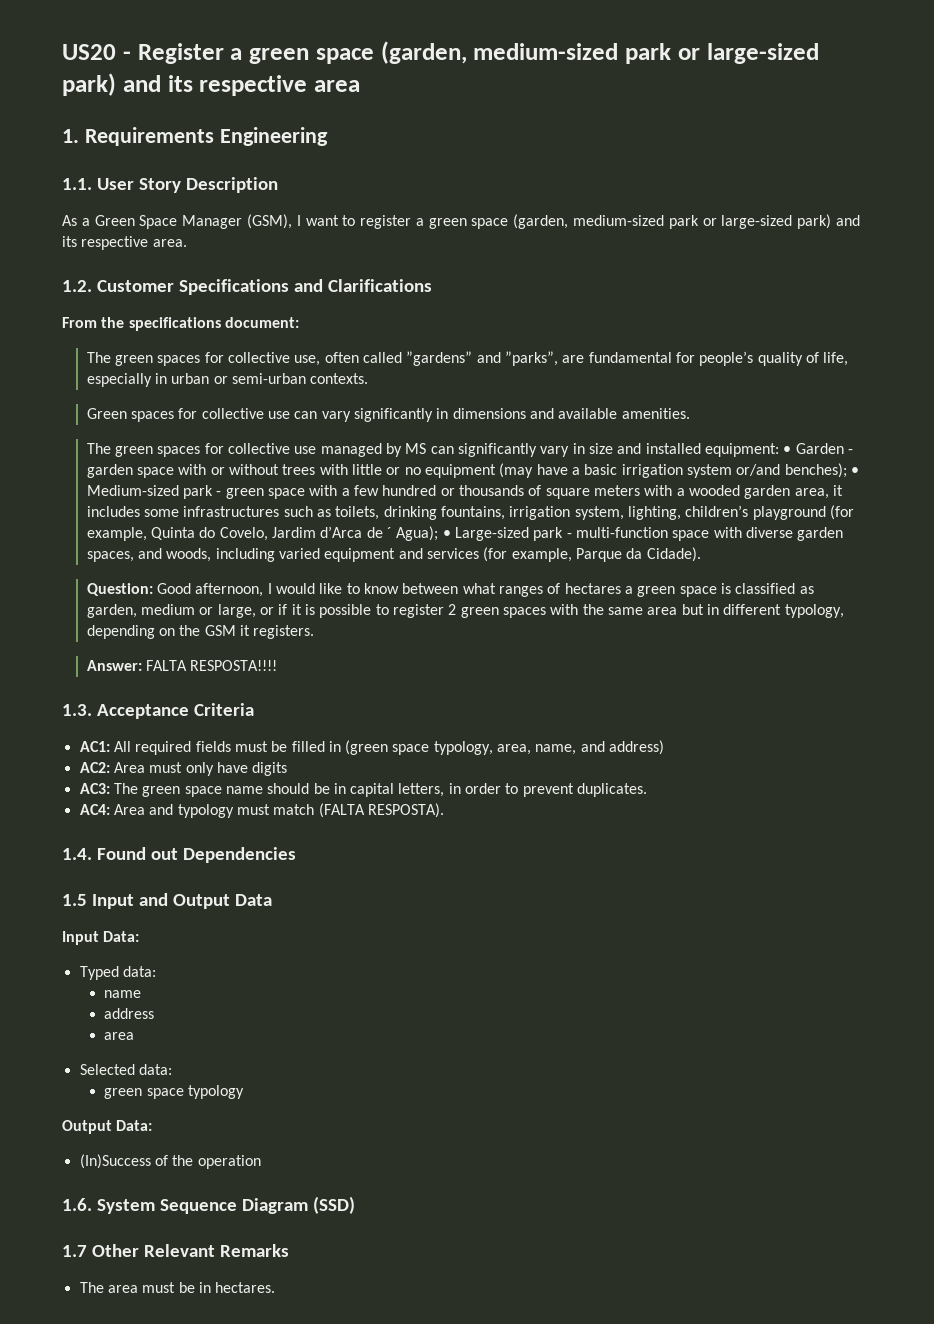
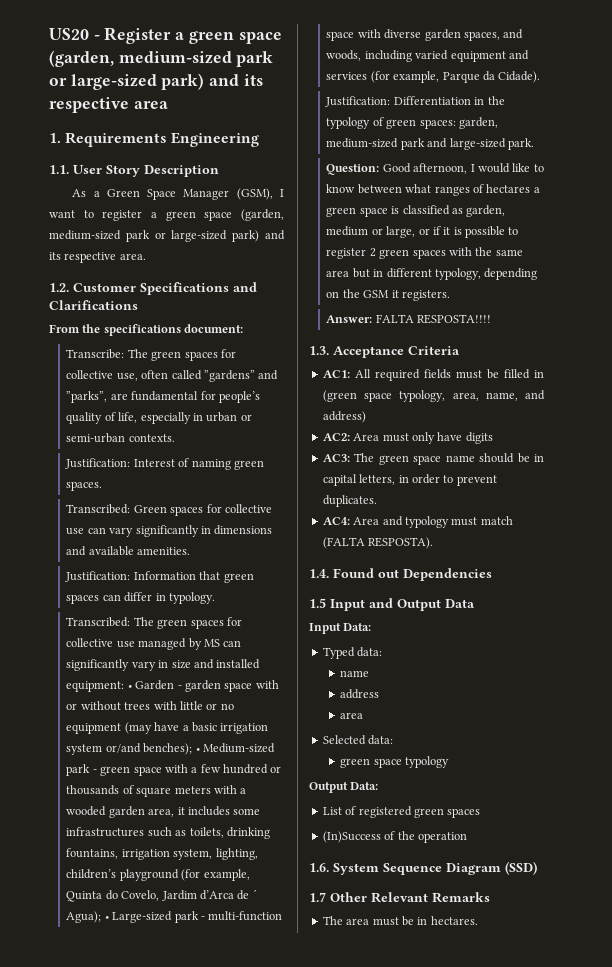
(299, 322) none -> [66,349,125,359] Transcribe:
(369, 378) none -> [65,458,264,470] [66,481,103,491] [66,504,131,514] Justification: Interest of naming green spaces. // Transcribed:
(690, 413) none -> [65,571,254,583] [66,592,215,604] [66,617,131,627] Justification: Information that green spaces can differ in typology. // Transcribed:
(701, 554) none -> [325,96,505,107] [326,117,498,129] [326,138,534,150] // Justification: Differentiation in the typology of green spaces: garden, medium-sized park and large-sized park.
(153, 1125) none -> [322,806,481,818] // List of registered green spaces

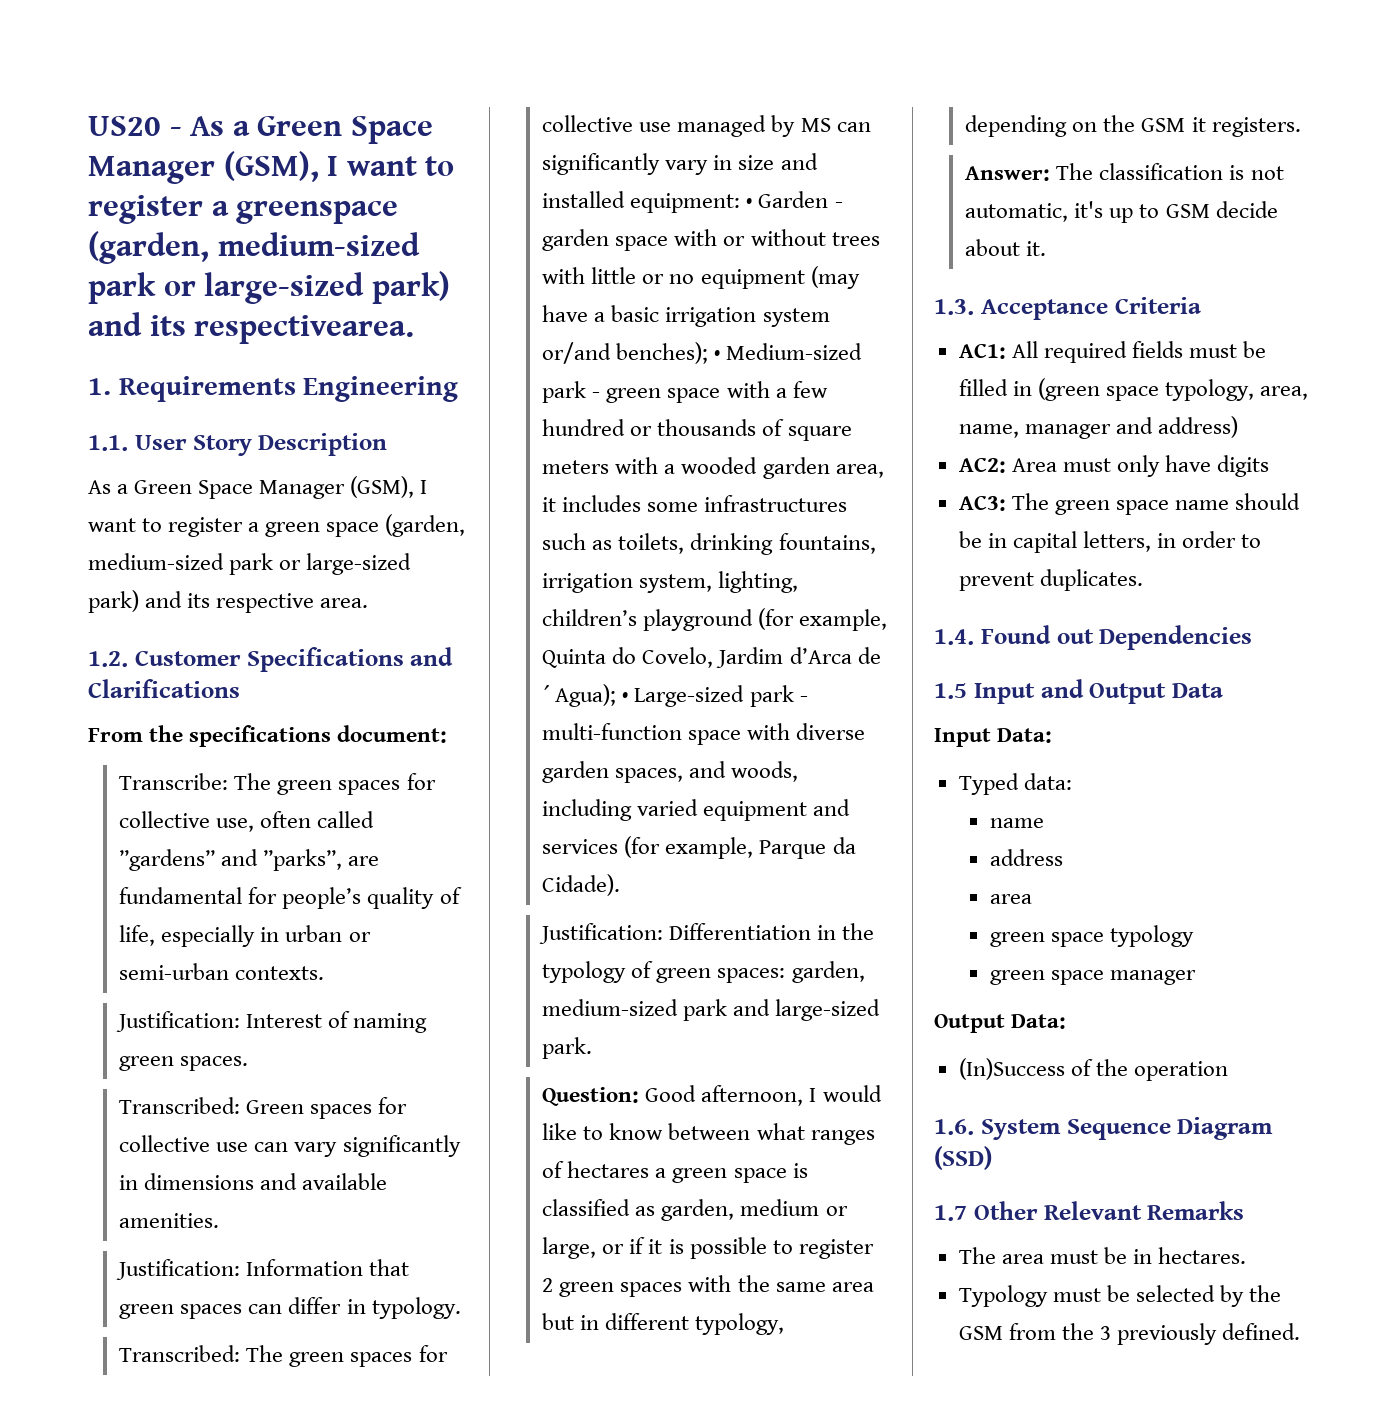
[104,27,282,44] [49,50,274,67] [49,73,263,90] [49,97,168,113] Register a green space (garden, medium-sized park or large-sized park) and its respective area -> [190,116,433,144] [88,151,455,184] [88,195,399,224] [88,231,420,264] [88,271,450,304] [88,312,415,344] As a Green Space Manager (GSM), I want to register a greenspace (garden, medium-sized park or large-sized park) and its respectivearea.
[375,314,492,324] FALTA RESPOSTA!!!! -> [1056,163,1284,180] [965,201,1278,223] [965,239,1047,256] The classification is not automatic, it's up to GSM decide about it.
(518, 396) none -> [1024,424,1111,439] manager
[322,516,513,528] [322,537,434,549] // AC4: Area and typology must match (FALTA RESPOSTA). -> (1143, 580) none
[322,735,394,745] // Selected data: -> (1032, 899) none
(449, 762) none -> [989,970,1197,985] // green space manager
[322,806,481,818] // List of registered green spaces -> (1067, 1021) none
(478, 920) none -> [958,1285,1282,1307] [958,1323,1301,1345] // Typology must be selected by the GSM from the 3 previously defined.

